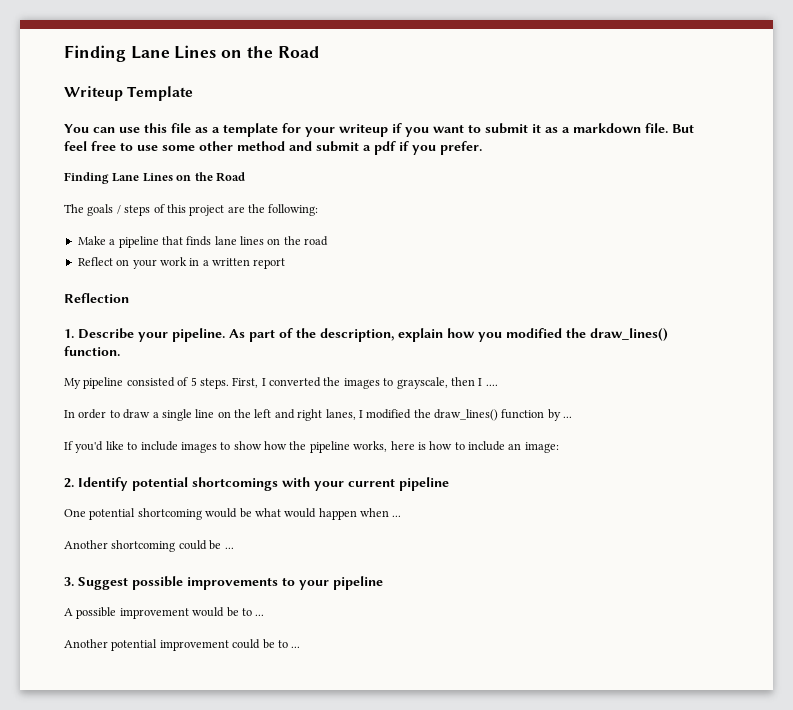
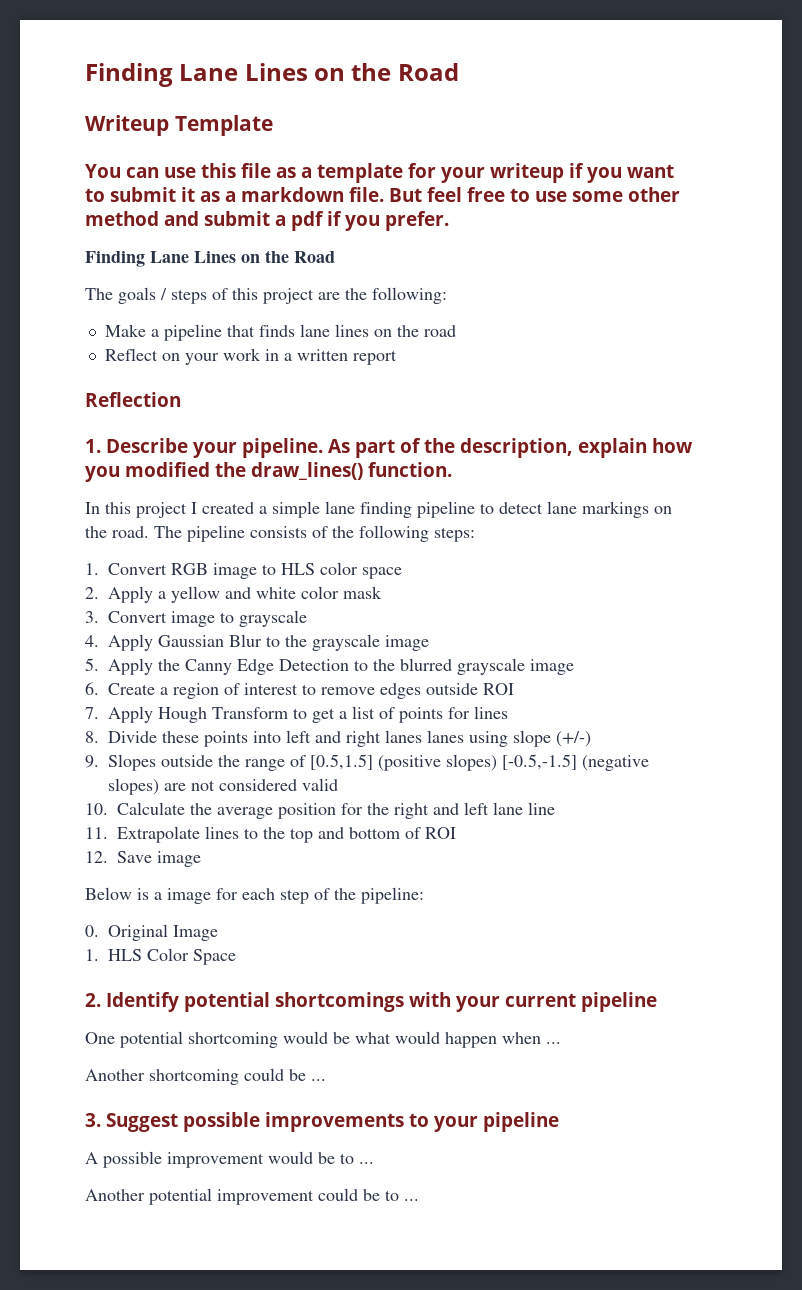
[64,377,498,389] [64,409,573,421] [64,441,559,453] My pipeline consisted of 5 steps. First, I converted the images to grayscale, then I .... // In order to draw a single line on the left and right lanes, I modified the draw_lines() function by ... // If you'd like to include images to show how the pipeline works, here is how to include an image: -> [85,501,672,518] [85,525,475,542] [85,562,402,579] [85,586,382,603] [85,610,307,627] [85,634,429,651] [85,658,574,675] [85,682,514,699] [85,706,508,723] [85,730,591,747] [85,754,649,771] [108,778,338,795] [85,802,555,819] [85,826,456,843] [85,851,201,867] [85,887,424,904] [85,924,218,941] [85,948,236,965] In this project I created a simple lane finding pipeline to detect lane markings on the road. The pipeline consists of the following steps: // 1. Convert RGB image to HLS color space // 2. Apply a yellow and white color mask // 3. Convert image to grayscale // 4. Apply Gaussian Blur to the grayscale image // 5. Apply the Canny Edge Detection to the blurred grayscale image // 6. Create a region of interest to remove edges outside ROI // 7. Apply Hough Transform to get a list of points for lines // 8. Divide these points into left and right lanes lanes using slope (+/-) // 9. Slopes outside the range of [0.5,1.5] (positive slopes) [-0.5,-1.5] (negative slopes) are not considered valid // 10. Calculate the average position for the right and left lane line // 11. Extrapolate lines to the top and bottom of ROI // 12. Save image // Below is a image for each step of the pipeline: // 0. Original Image // 1. HLS Color Space

